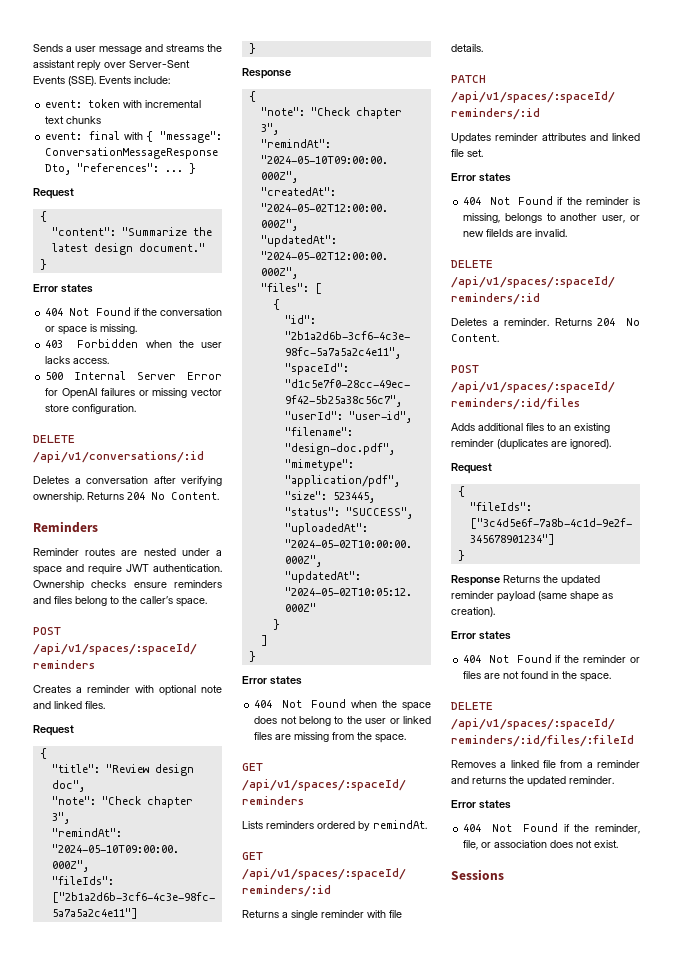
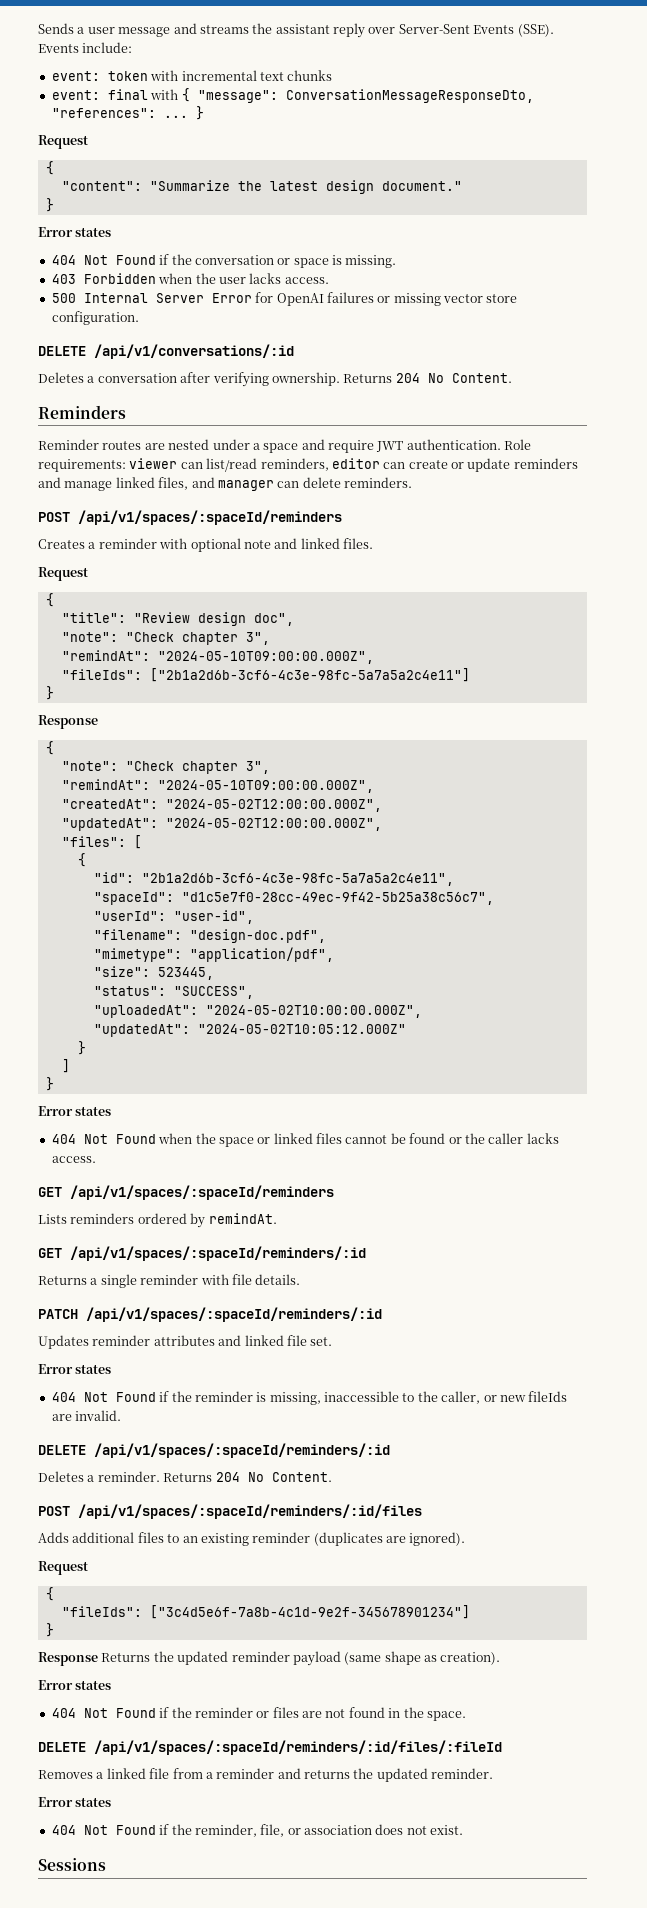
[33,580,223,591] [33,596,207,607] Ownership checks ensure reminders and files belong to the caller’s space. -> [504,439,532,450] [38,458,578,472] [38,477,412,491] Role requirements: viewer can list/read reminders, editor can create or update reminders and manage linked files, and manager can delete reminders.
[254,716,431,726] [254,732,407,743] does not belong to the user or linked files are missing from the space. -> [257,1133,559,1144] [51,1156,96,1163] or linked files cannot be found or the caller lacks access.
[504,213,626,223] belongs to another user, -> [324,1391,481,1404] inaccessible to the caller,

